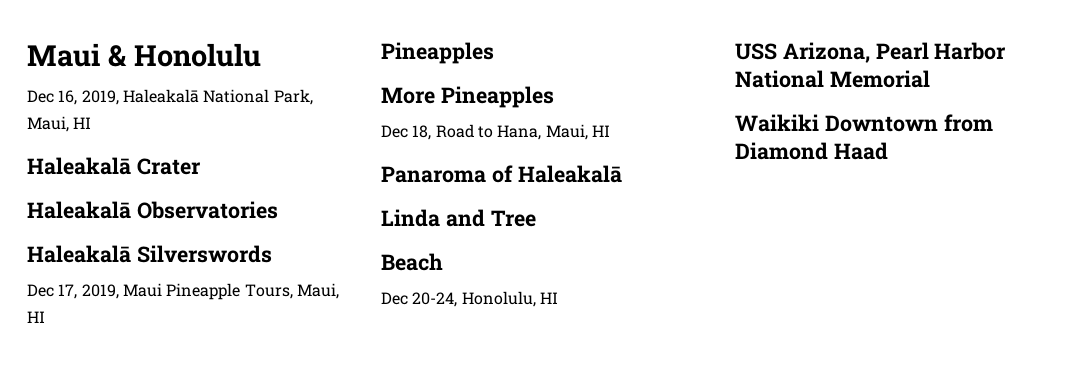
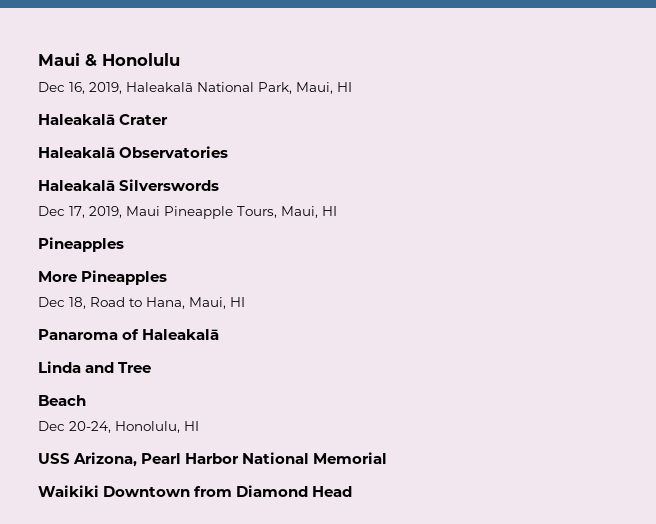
[833,142,888,160] Haad -> [312,486,353,497] Head

